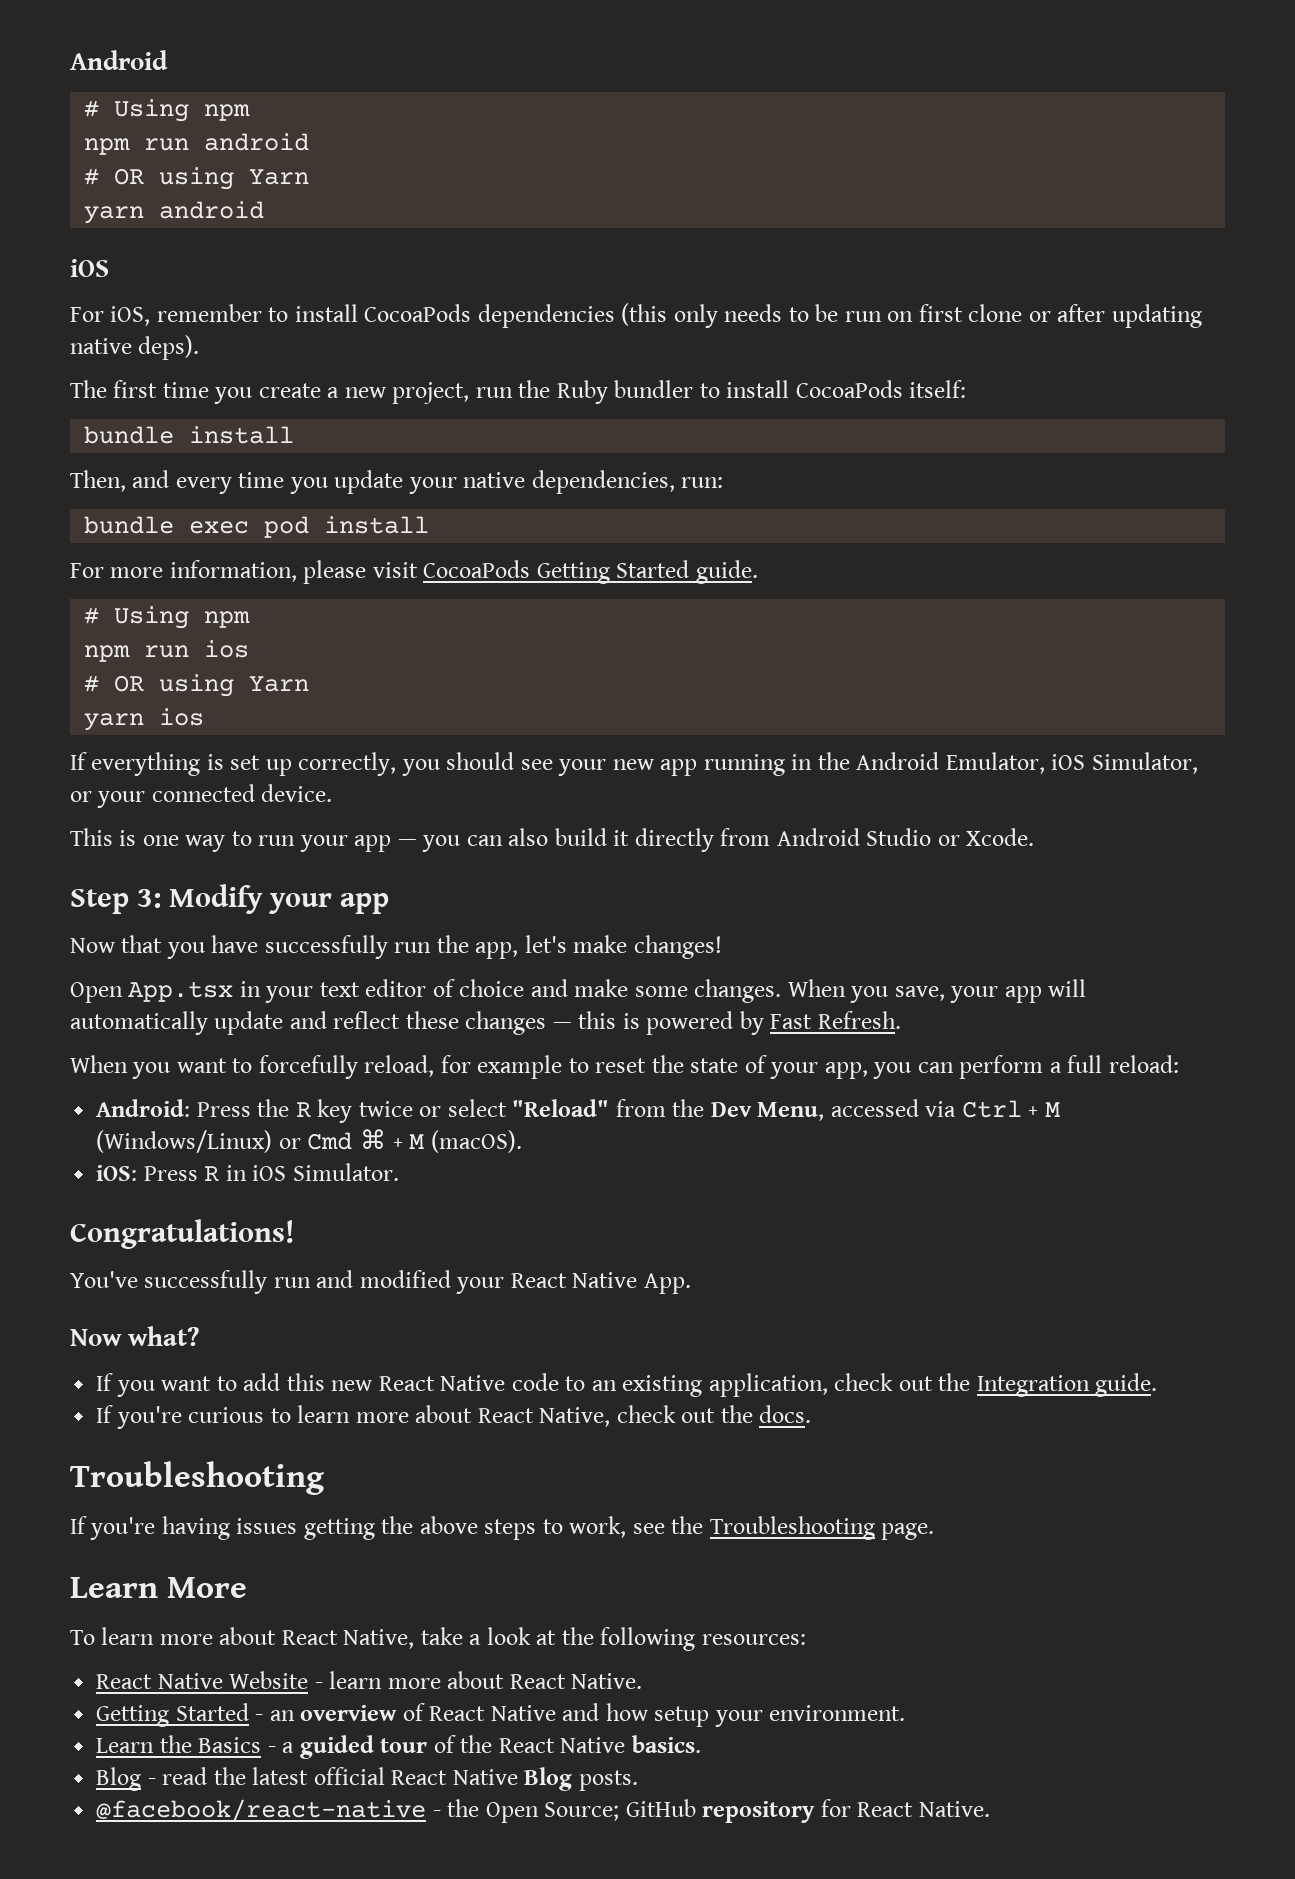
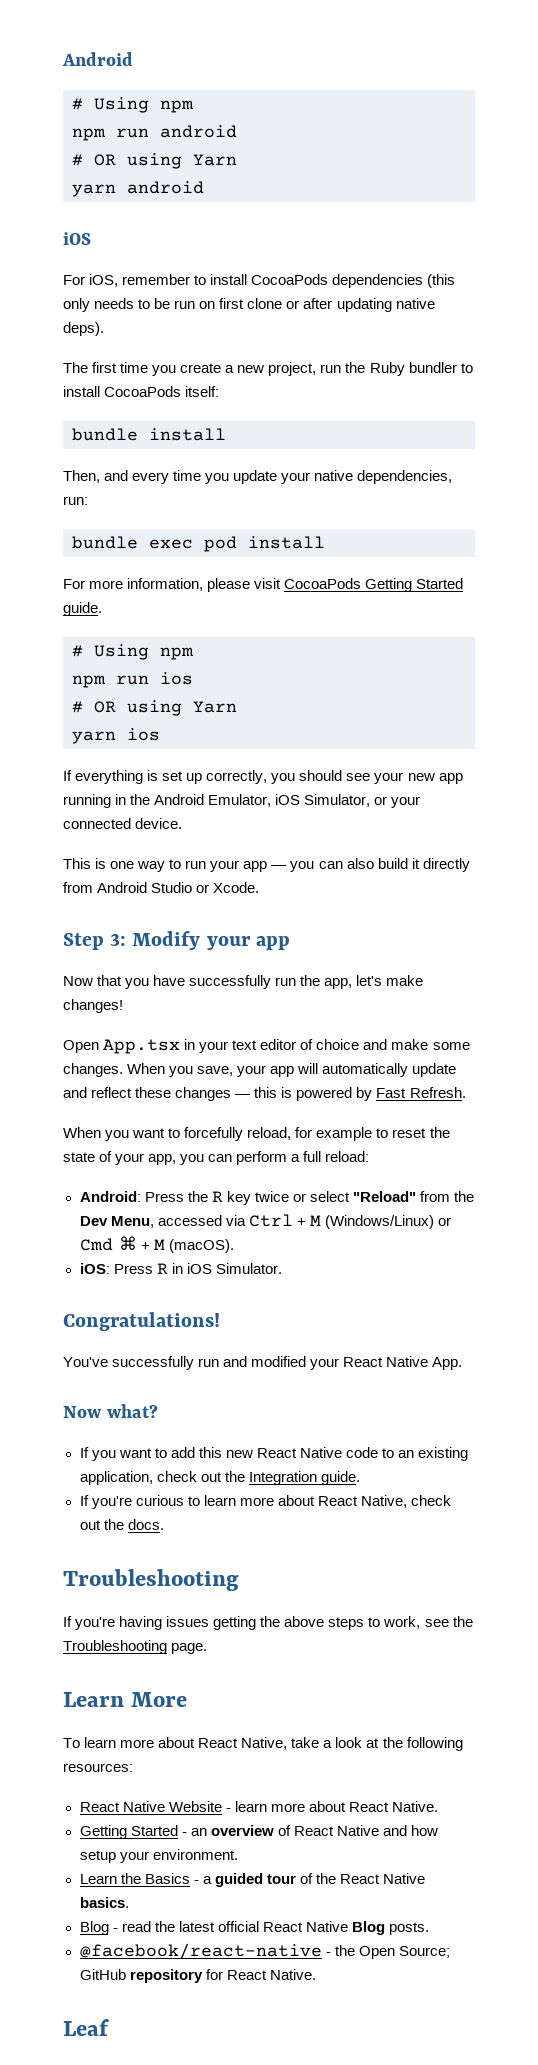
(990, 1809) none -> [63,2019,109,2036] // Leaf

